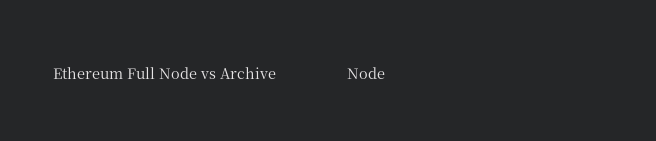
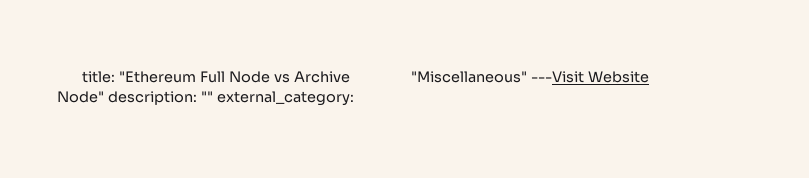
[53,67,123,79] Ethereum -> [82,71,197,83] title: "Ethereum
[347,67,385,79] Node -> [57,91,354,106] [411,71,649,83] Node" description: "" external_category: "Miscellaneous" ---Visit Website

